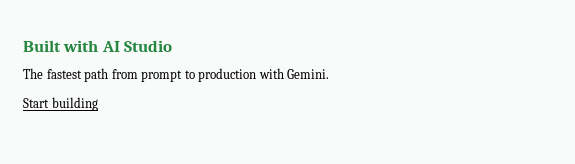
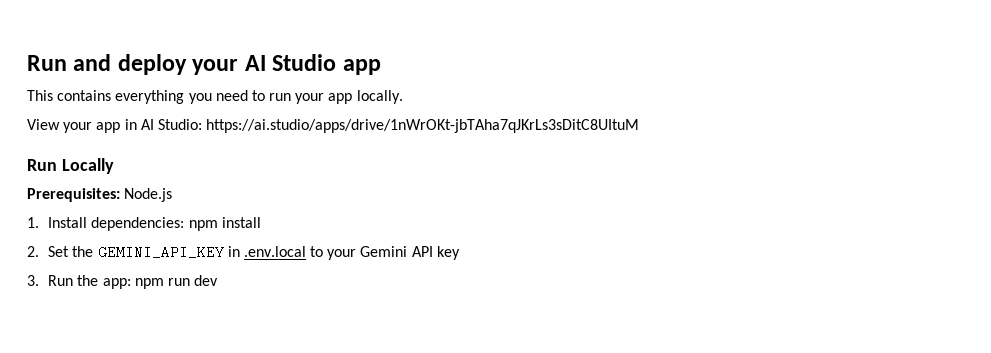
[23,40,173,52] [23,68,330,82] [23,97,98,111] Built with AI Studio // The fastest path from prompt to production with Gemini. // Start building -> [27,54,381,75] [27,90,403,104] [27,119,640,133] [27,158,114,174] [27,188,173,202] [27,217,261,231] [27,245,460,260] [27,275,219,289] Run and deploy your AI Studio app // This contains everything you need to run your app locally. // View your app in AI Studio: https://ai.studio/apps/drive/1nWrOKt-jbTAha7qJKrLs3sDitC8UItuM // Run Locally // Prerequisites: Node.js // 1. Install dependencies: npm install // 2. Set the GEMINI_API_KEY in .env.local to your Gemini API key // 3. Run the app: npm run dev

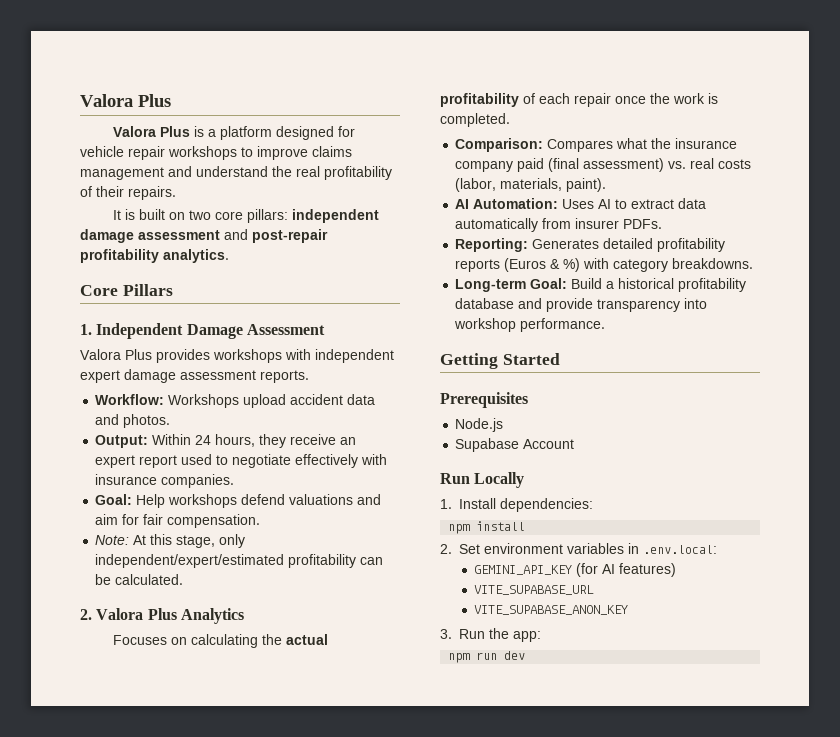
[27,54,381,75] [27,90,403,104] [27,119,640,133] Run and deploy your AI Studio app // This contains everything you need to run your app locally. // View your app in AI Studio: https://ai.studio/apps/drive/1nWrOKt-jbTAha7qJKrLs3sDitC8UItuM -> [80,94,171,107] [113,126,356,140] [80,146,352,160] [80,166,392,180] [80,186,176,200] [113,209,380,223] [80,229,328,243] [80,249,229,263] [80,284,173,296] [80,323,325,339] [80,349,394,363] [80,369,309,383] [95,394,376,408] [95,414,171,428] [95,434,357,448] [95,454,388,468] [95,474,235,488] [95,494,382,508] [95,514,261,528] [95,534,246,548] [95,554,384,568] [95,574,184,585] [80,608,244,624] [113,634,329,648] [440,93,718,107] [440,113,510,127] [455,138,738,152] [455,158,752,172] [455,178,607,192] [455,198,707,209] [455,218,663,232] [455,238,726,252] [455,258,754,272] [455,278,747,292] [455,298,708,312] [454,318,606,332] [440,353,560,369] [440,392,528,408] [455,418,504,432] [455,438,575,452] Valora Plus // Valora Plus is a platform designed for vehicle repair workshops to improve claims management and understand the real profitability of their repairs. // It is built on two core pillars: independent damage assessment and post-repair profitability analytics. // Core Pillars // 1. Independent Damage Assessment // Valora Plus provides workshops with independent expert damage assessment reports. // Workflow: Workshops upload accident data and photos. // Output: Within 24 hours, they receive an expert report used to negotiate effectively with insurance companies. // Goal: Help workshops defend valuations and aim for fair compensation. // Note: At this stage, only independent/expert/estimated profitability can be calculated. // 2. Valora Plus Analytics // Focuses on calculating the actual profitability of each repair once the work is completed. // Comparison: Compares what the insurance company paid (final assessment) vs. real costs (labor, materials, paint). // AI Automation: Uses AI to extract data automatically from insurer PDFs. // Reporting: Generates detailed profitability reports (Euros & %) with category breakdowns. // Long-term Goal: Build a historical profitability database and provide transparency into workshop performance. // Getting Started // Prerequisites // Node.js // Supabase Account
[27,188,173,202] // Prerequisites: Node.js -> (525, 480) none
(185, 224) none -> (593, 505) //
[72,245,460,260] the GEMINI_API_KEY in .env.local to your Gemini API key -> [484,543,717,554] [474,563,677,577] [474,585,595,595] [474,605,629,615] environment variables in .env.local: // GEMINI_API_KEY (for AI features) // VITE_SUPABASE_URL // VITE_SUPABASE_ANON_KEY
(131, 283) none -> (541, 636) //

